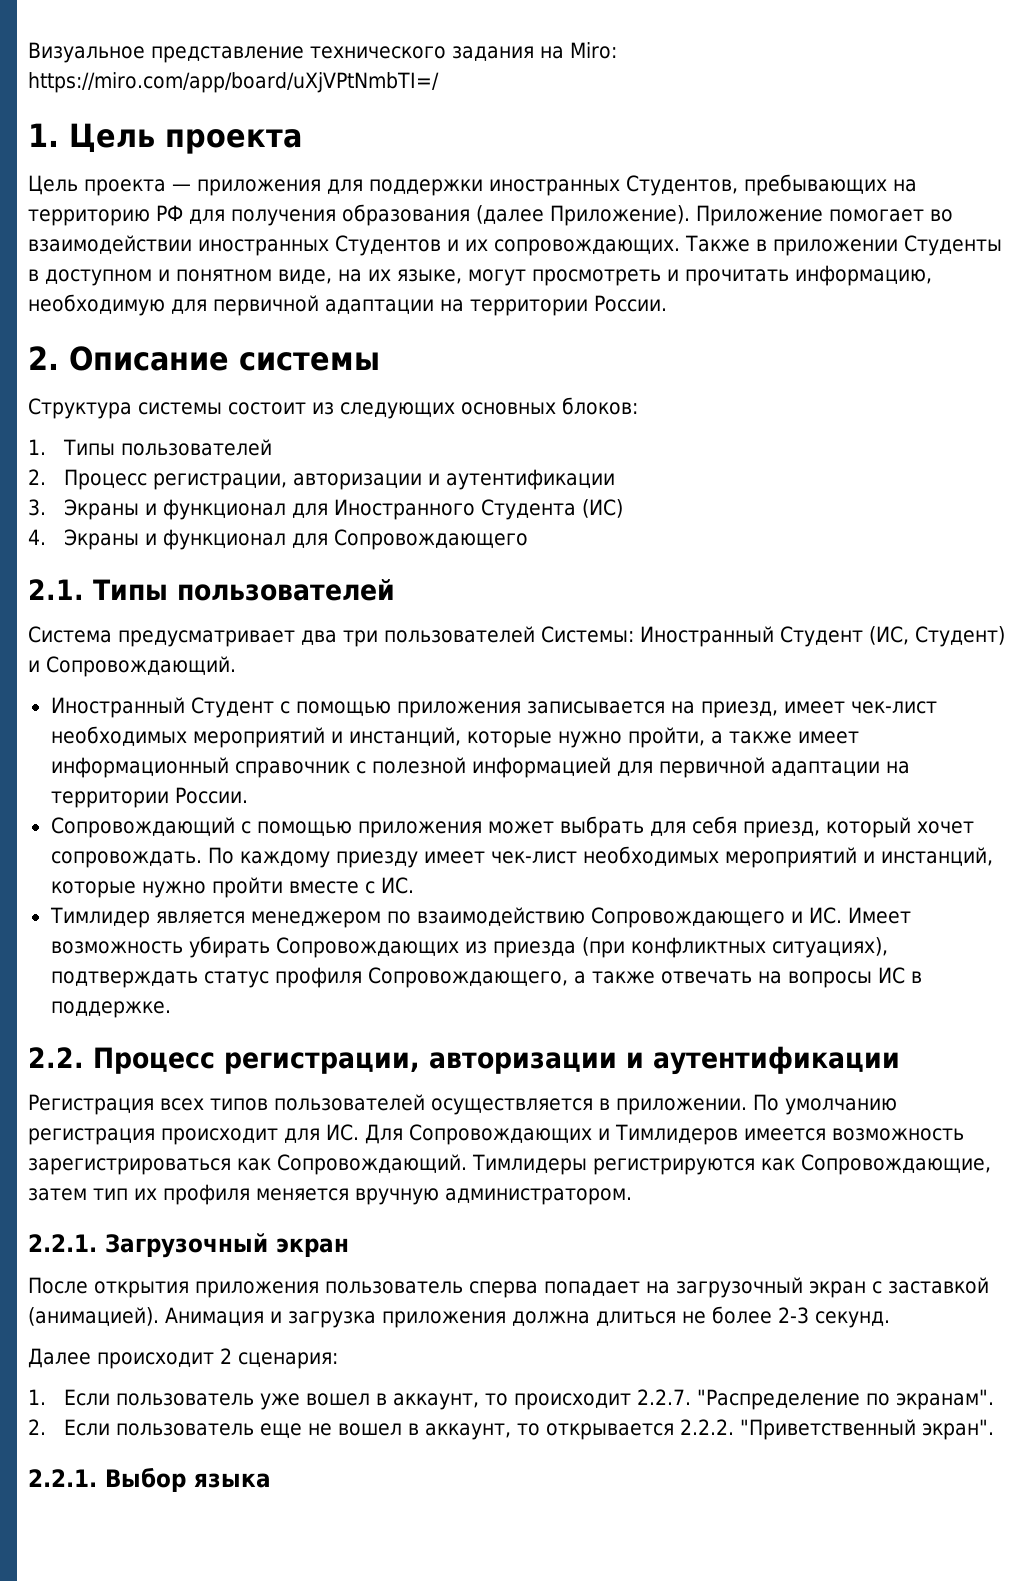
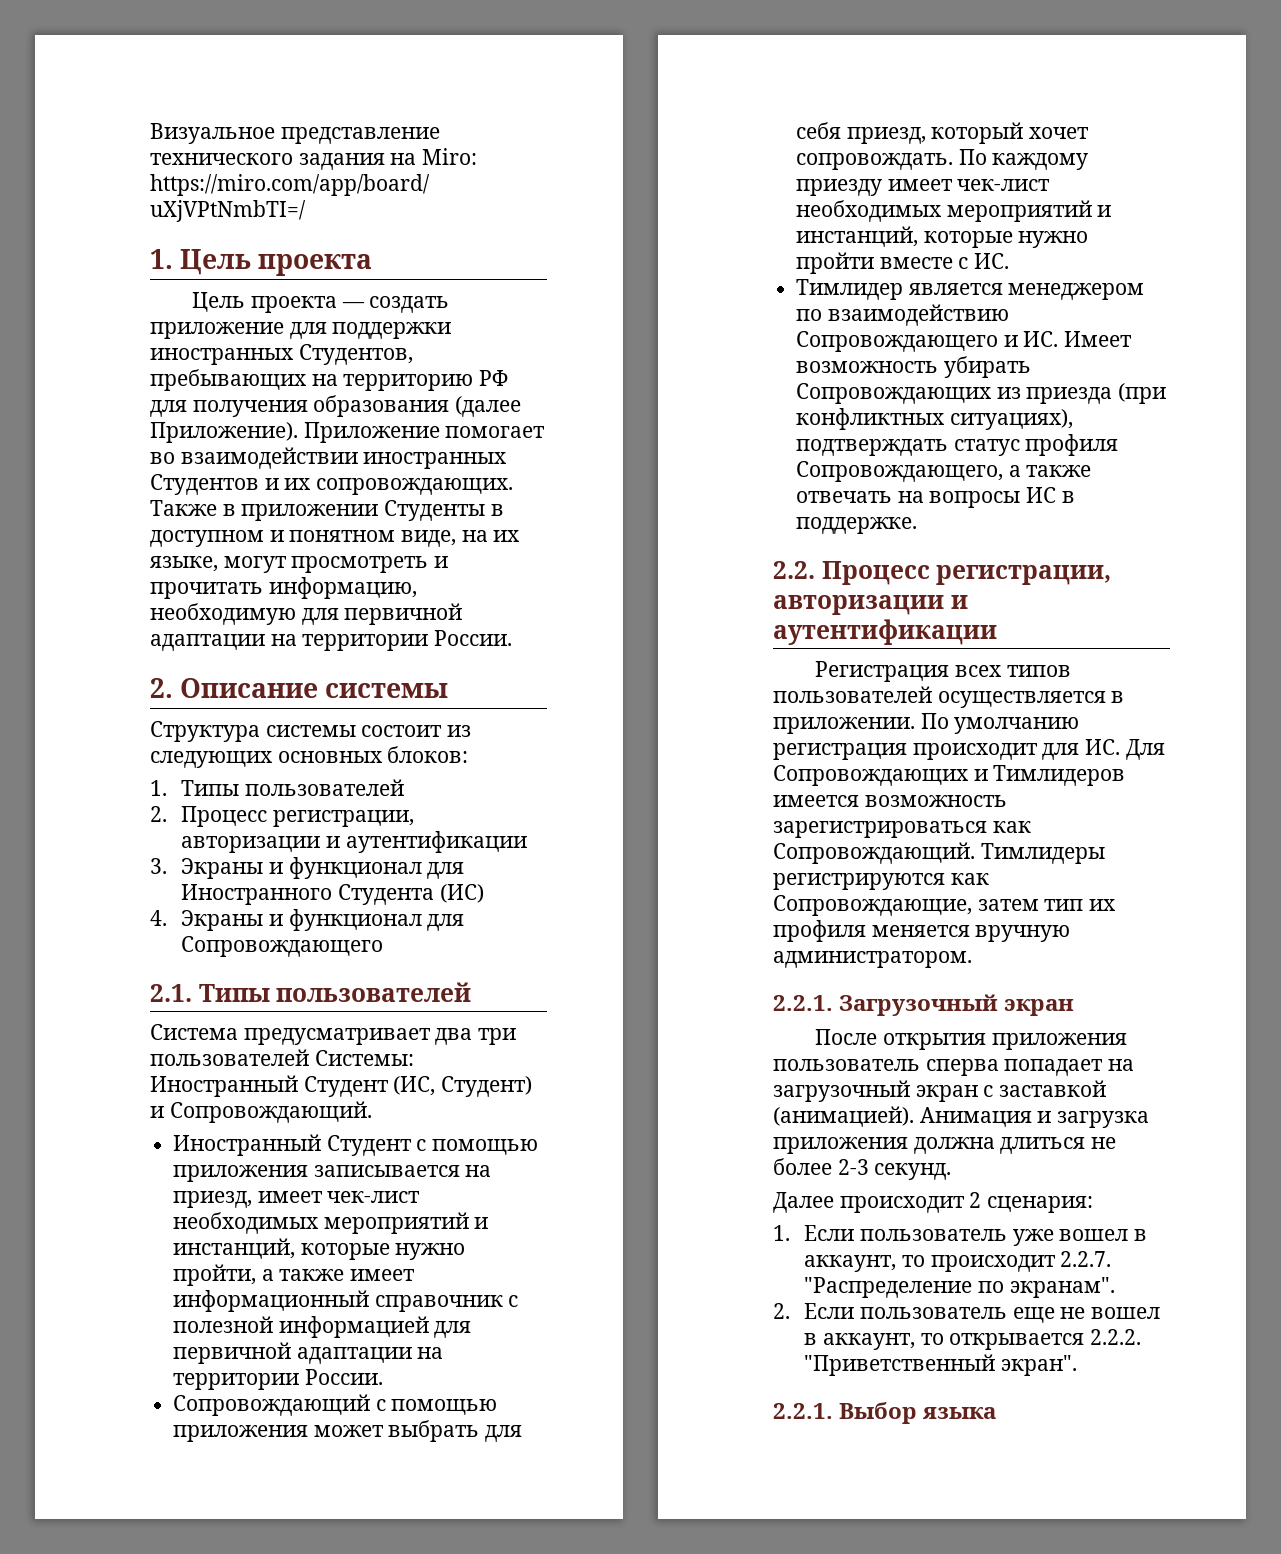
[197,179,321,196] приложения -> [369,296,450,313] [150,322,284,339] создать приложение

